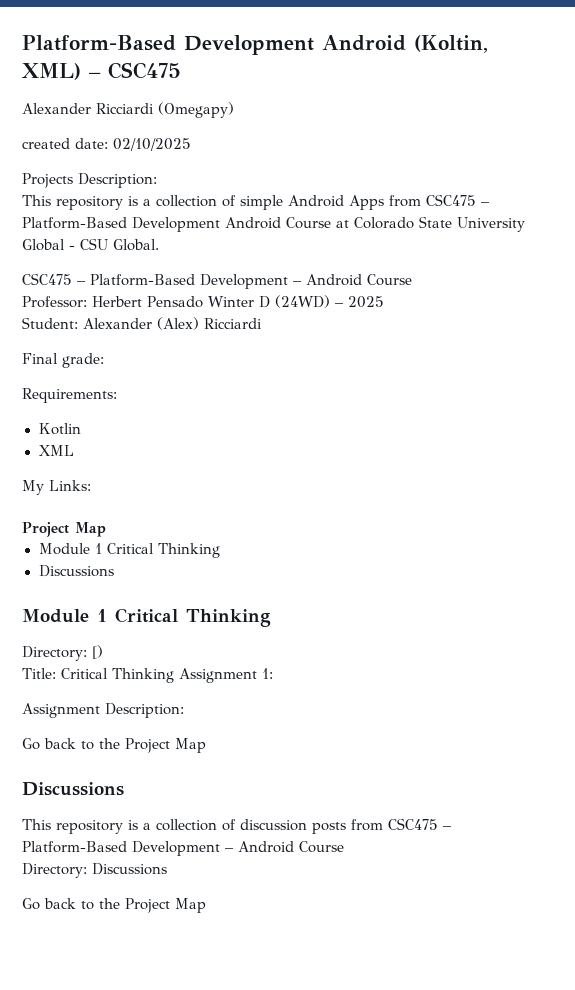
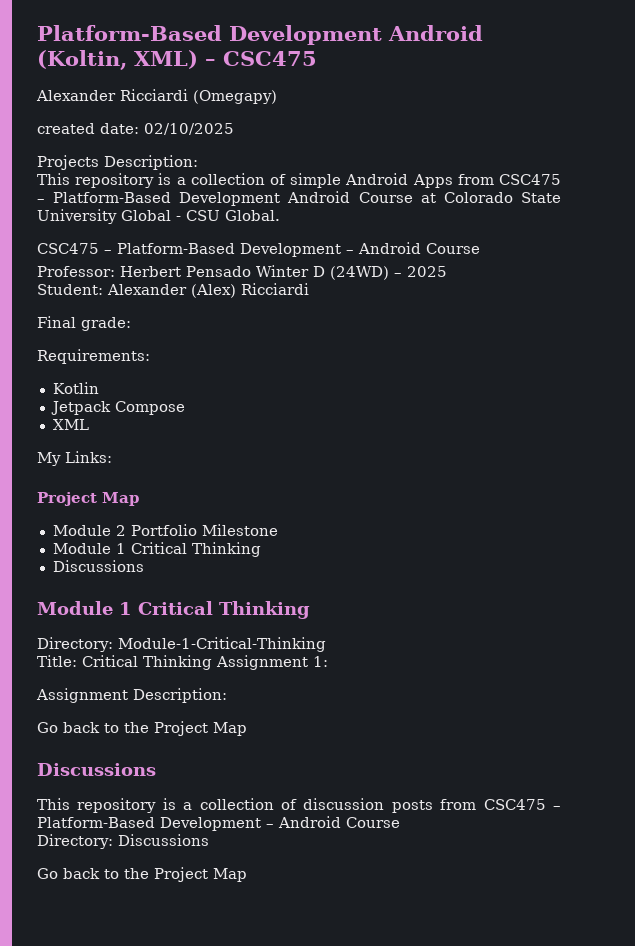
(81, 429) none -> [50,401,185,415] // Jetpack Compose
(106, 529) none -> [52,524,278,536] // Module 2 Portfolio Milestone
[92,645,103,659] [) -> [118,637,326,652] Module-1-Critical-Thinking

